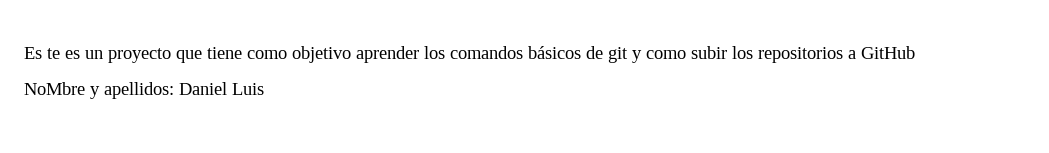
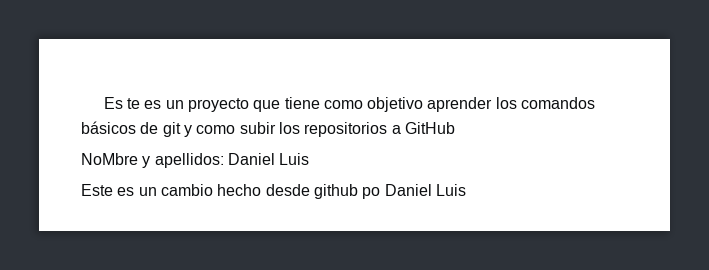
(264, 89) none -> [81,184,466,199] // Este es un cambio hecho desde github po Daniel Luis

